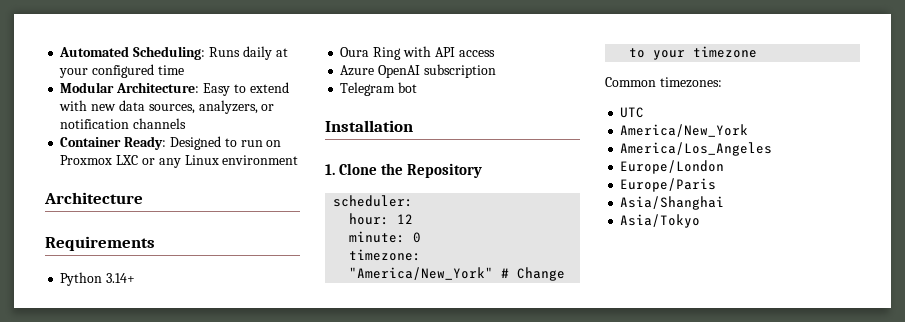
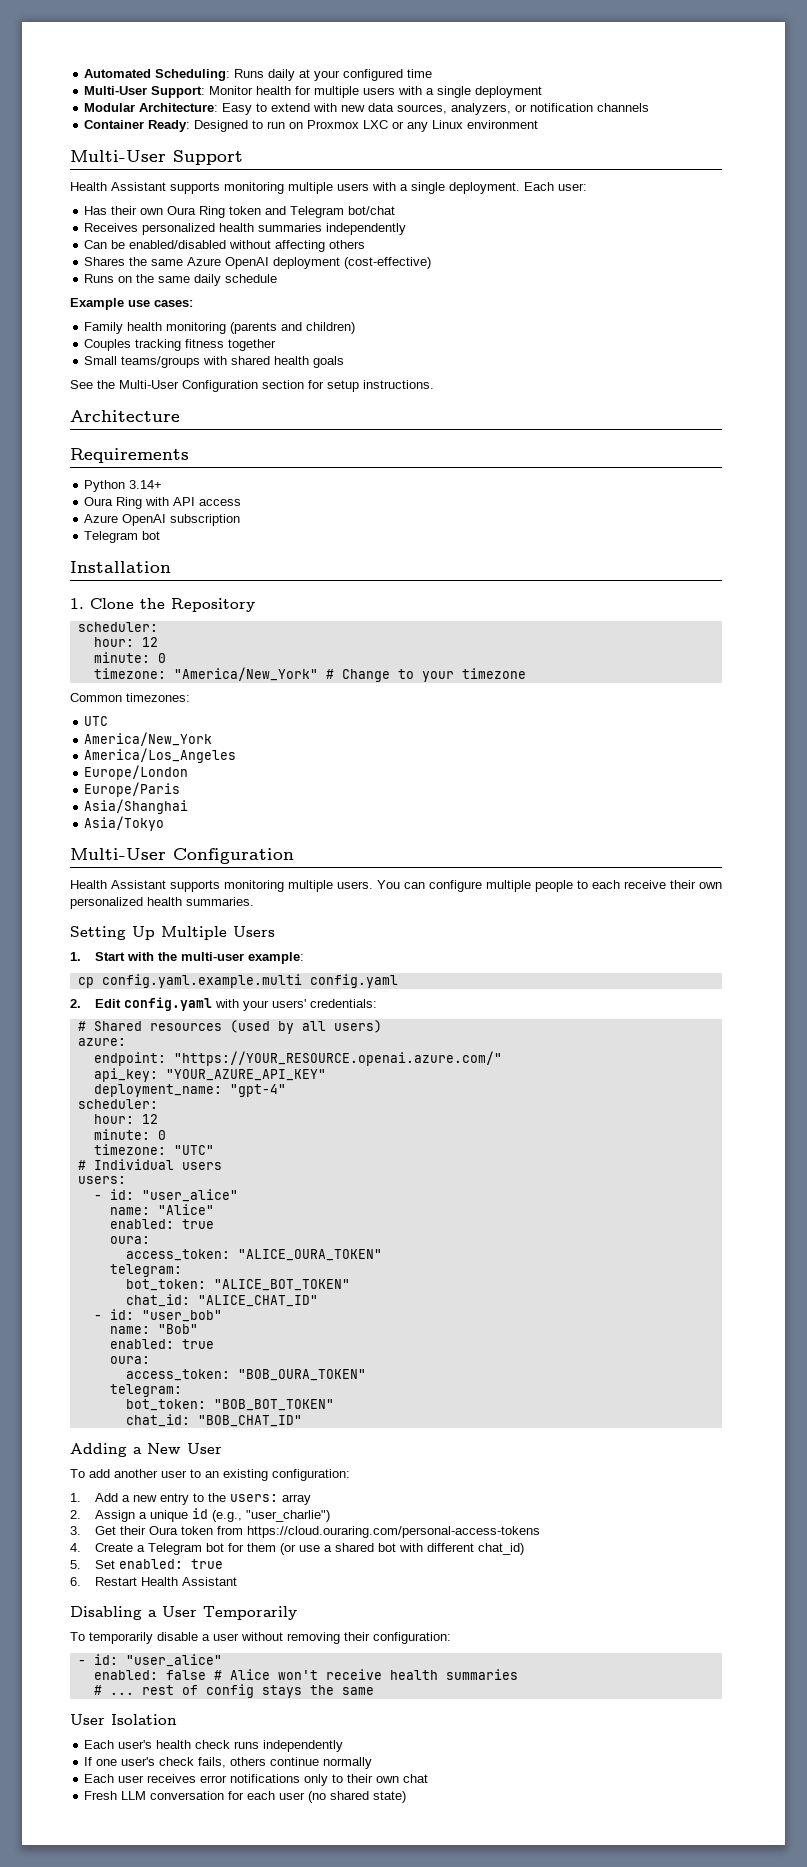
(184, 70) none -> [84,86,543,98] // Multi-User Support: Monitor health for multiple users with a single deployment
(299, 160) none -> [70,150,243,165] [70,182,587,194] [84,206,396,218] [84,223,407,235] [84,240,366,252] [84,257,432,269] [84,274,278,286] [70,298,193,310] [84,322,356,334] [84,339,277,351] [84,356,345,368] [70,380,434,392] // Multi-User Support // Health Assistant supports monitoring multiple users with a single deployment. Each user: // Has their own Oura Ring token and Telegram bot/chat // Receives personalized health summaries independently // Can be enabled/disabled without affecting others // Shares the same Azure OpenAI deployment (cost-effective) // Runs on the same daily schedule // Example use cases: // Family health monitoring (parents and children) // Couples tracking fitness together // Small teams/groups with shared health goals // See the Multi-User Configuration section for setup instructions.
(701, 221) none -> [70,848,294,864] [70,880,722,892] [70,897,254,909] [70,926,275,940] [70,952,304,964] [77,974,398,988] [70,997,377,1011] [77,1020,382,1034] [77,1038,126,1046] [93,1051,502,1066] [93,1068,326,1082] [93,1084,286,1097] [77,1099,158,1109] [93,1114,158,1124] [93,1129,166,1140] [93,1144,214,1155] [77,1159,222,1170] [77,1176,126,1184] [93,1189,238,1202] [109,1204,214,1215] [109,1219,214,1229] [109,1236,150,1244] [125,1249,382,1261] [109,1264,182,1277] [125,1279,350,1291] [125,1294,318,1307] [93,1309,222,1322] [109,1324,198,1334] [109,1339,214,1349] [109,1356,150,1364] [125,1369,366,1381] [109,1384,182,1397] [125,1399,334,1411] [125,1414,302,1427] [70,1443,222,1457] [70,1469,350,1481] [70,1493,311,1505] [70,1508,330,1522] [70,1526,540,1538] [70,1543,524,1555] [70,1559,223,1569] [70,1577,237,1586] [70,1606,297,1620] [70,1632,451,1644] [77,1654,222,1667] [93,1669,518,1680] [93,1684,374,1698] [70,1714,177,1725] [84,1740,344,1752] [84,1757,373,1769] [84,1774,429,1786] [84,1791,407,1803] // Multi-User Configuration // Health Assistant supports monitoring multiple users. You can configure multiple people to each receive their own personalized health summaries. // Setting Up Multiple Users // 1. Start with the multi-user example: // cp config.yaml.example.multi config.yaml // 2. Edit config.yaml with your users' credentials: // # Shared resources (used by all users) // azure: // endpoint: "https://YOUR_RESOURCE.openai.azure.com/" // api_key: "YOUR_AZURE_API_KEY" // deployment_name: "gpt-4" // scheduler: // hour: 12 // minute: 0 // timezone: "UTC" // # Individual users // users: // - id: "user_alice" // name: "Alice" // enabled: true // oura: // access_token: "ALICE_OURA_TOKEN" // telegram: // bot_token: "ALICE_BOT_TOKEN" // chat_id: "ALICE_CHAT_ID" // - id: "user_bob" // name: "Bob" // enabled: true // oura: // access_token: "BOB_OURA_TOKEN" // telegram: // bot_token: "BOB_BOT_TOKEN" // chat_id: "BOB_CHAT_ID" // Adding a New User // To add another user to an existing configuration: // 1. Add a new entry to the users: array // 2. Assign a unique id (e.g., "user_charlie") // 3. Get their Oura token from https://cloud.ouraring.com/personal-access-tokens // 4. Create a Telegram bot for them (or use a shared bot with different chat_id) // 5. Set enabled: true // 6. Restart Health Assistant // Disabling a User Temporarily // To temporarily disable a user without removing their configuration: // - id: "user_alice" // enabled: false # Alice won't receive health summaries // # ... rest of config stays the same // User Isolation // Each user's health check runs independently // If one user's check fails, others continue normally // Each user receives error notifications only to their own chat // Fresh LLM conversation for each user (no shared state)

